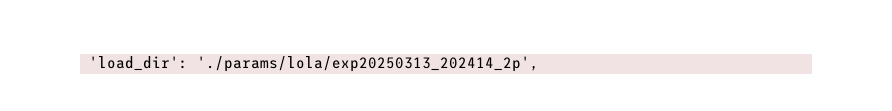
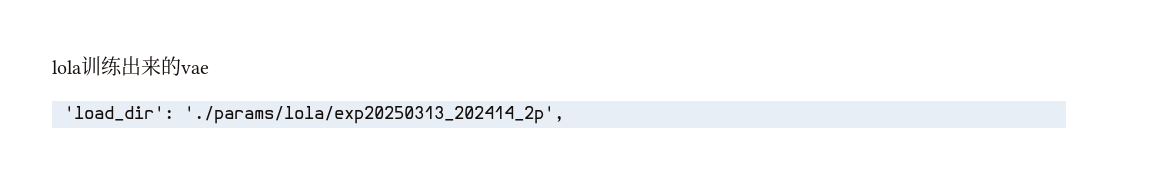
(89, 63) none -> [52,56,209,76] lola训练出来的vae //

